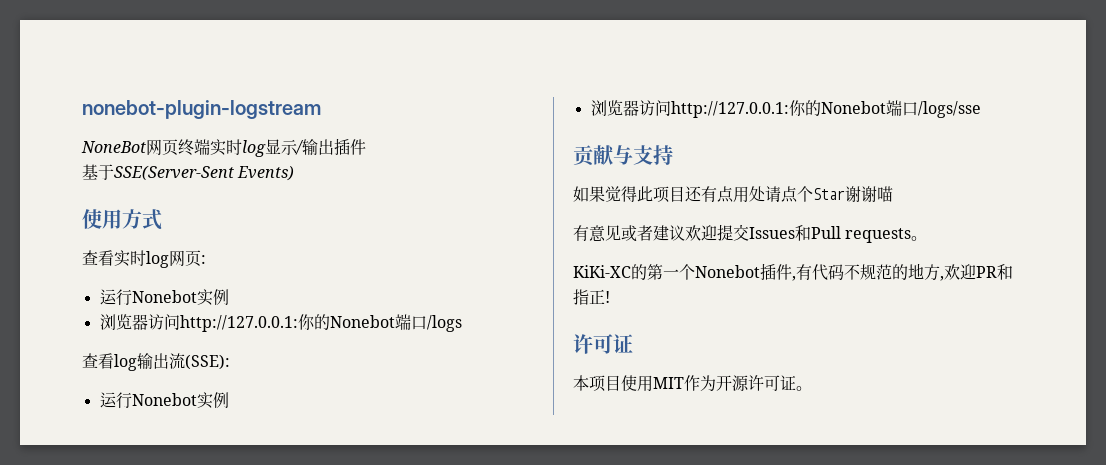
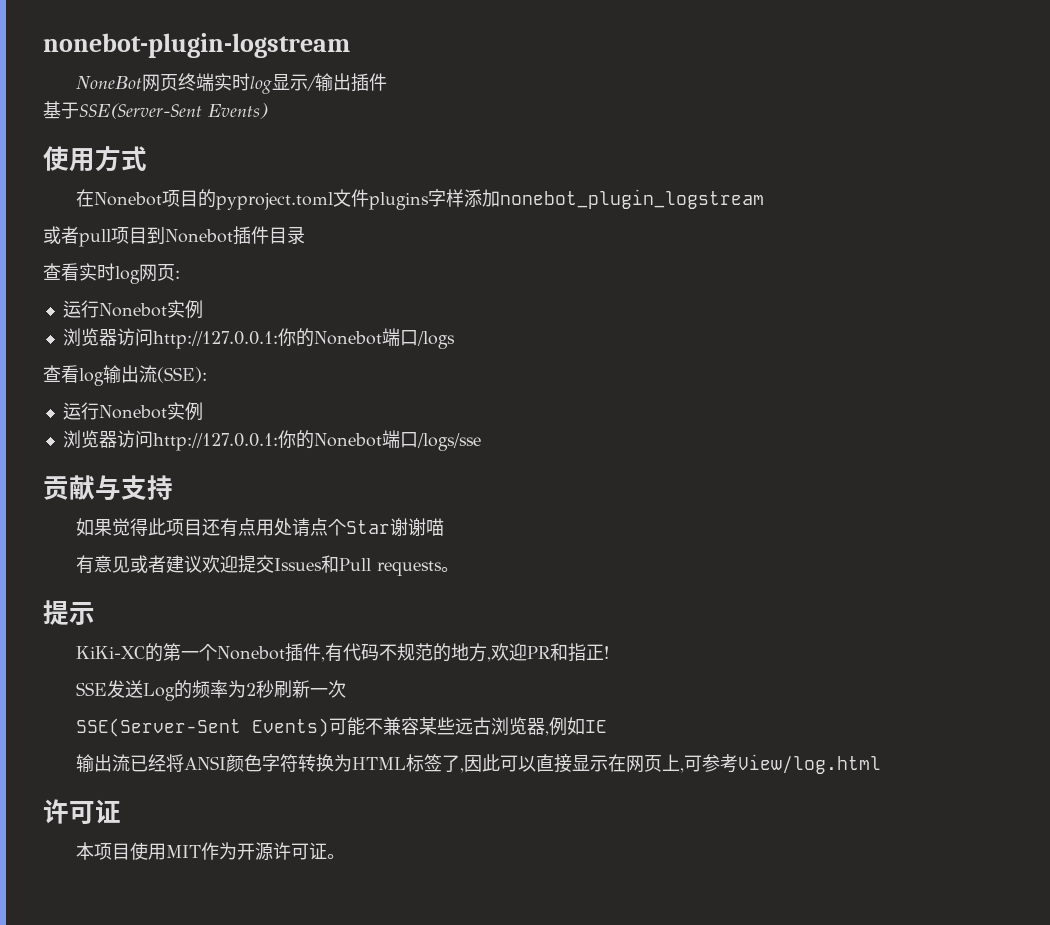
(162, 219) none -> [75,189,764,210] [43,226,305,247] // 在Nonebot项目的pyproject.toml文件plugins字样添加nonebot_plugin_logstream // 或者pull项目到Nonebot插件目录
(928, 238) none -> [43,600,95,625] // 提示
(610, 297) none -> [75,680,346,701] [75,717,607,737] [75,754,881,774] // SSE发送Log的频率为2秒刷新一次 // SSE(Server-Sent Events)可能不兼容某些远古浏览器,例如IE // 输出流已经将ANSI颜色字符转换为HTML标签了,因此可以直接显示在网页上,可参考View/log.html

